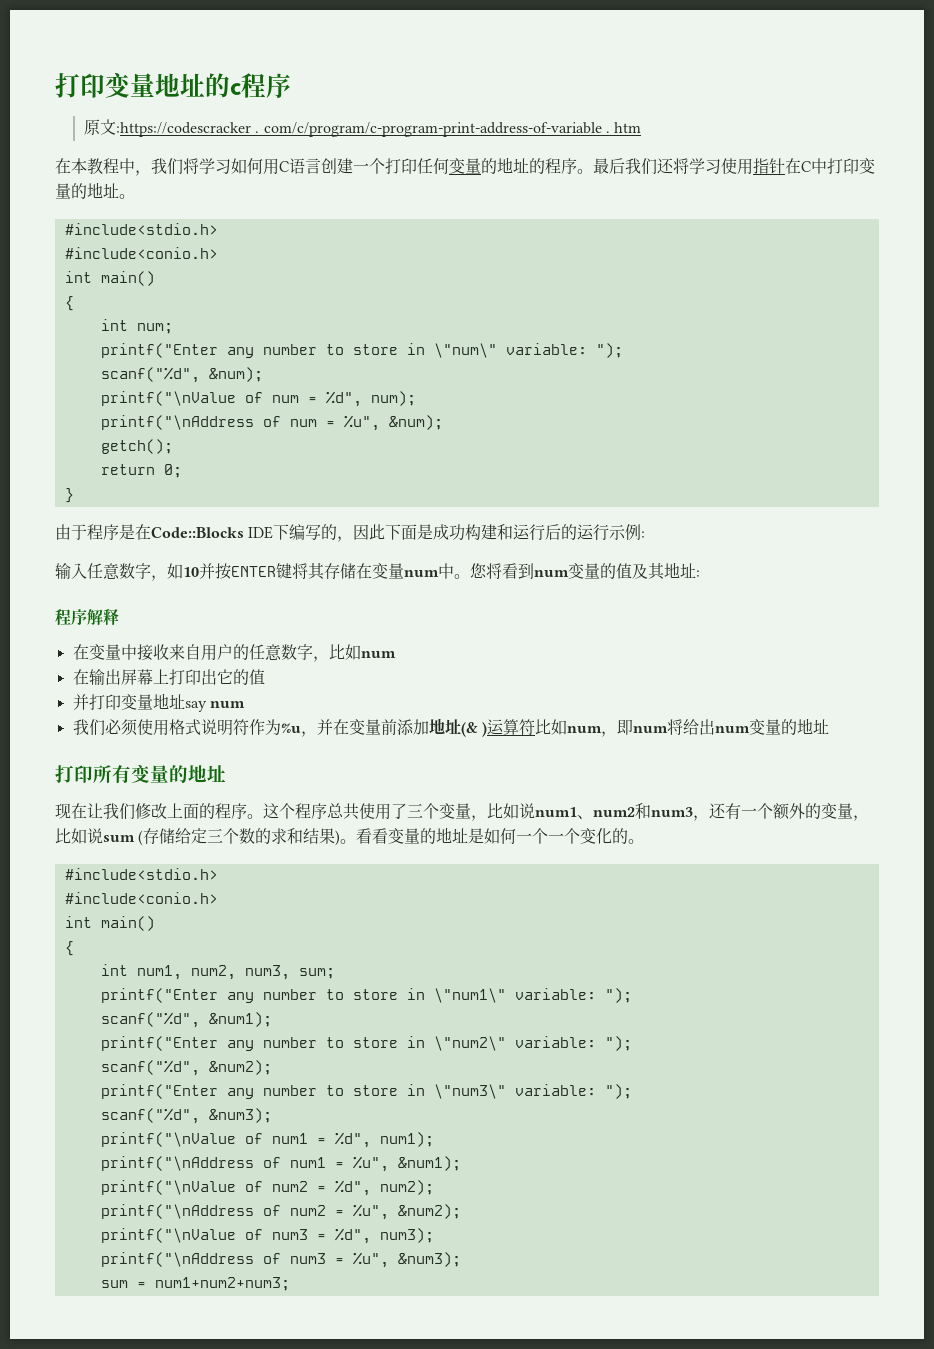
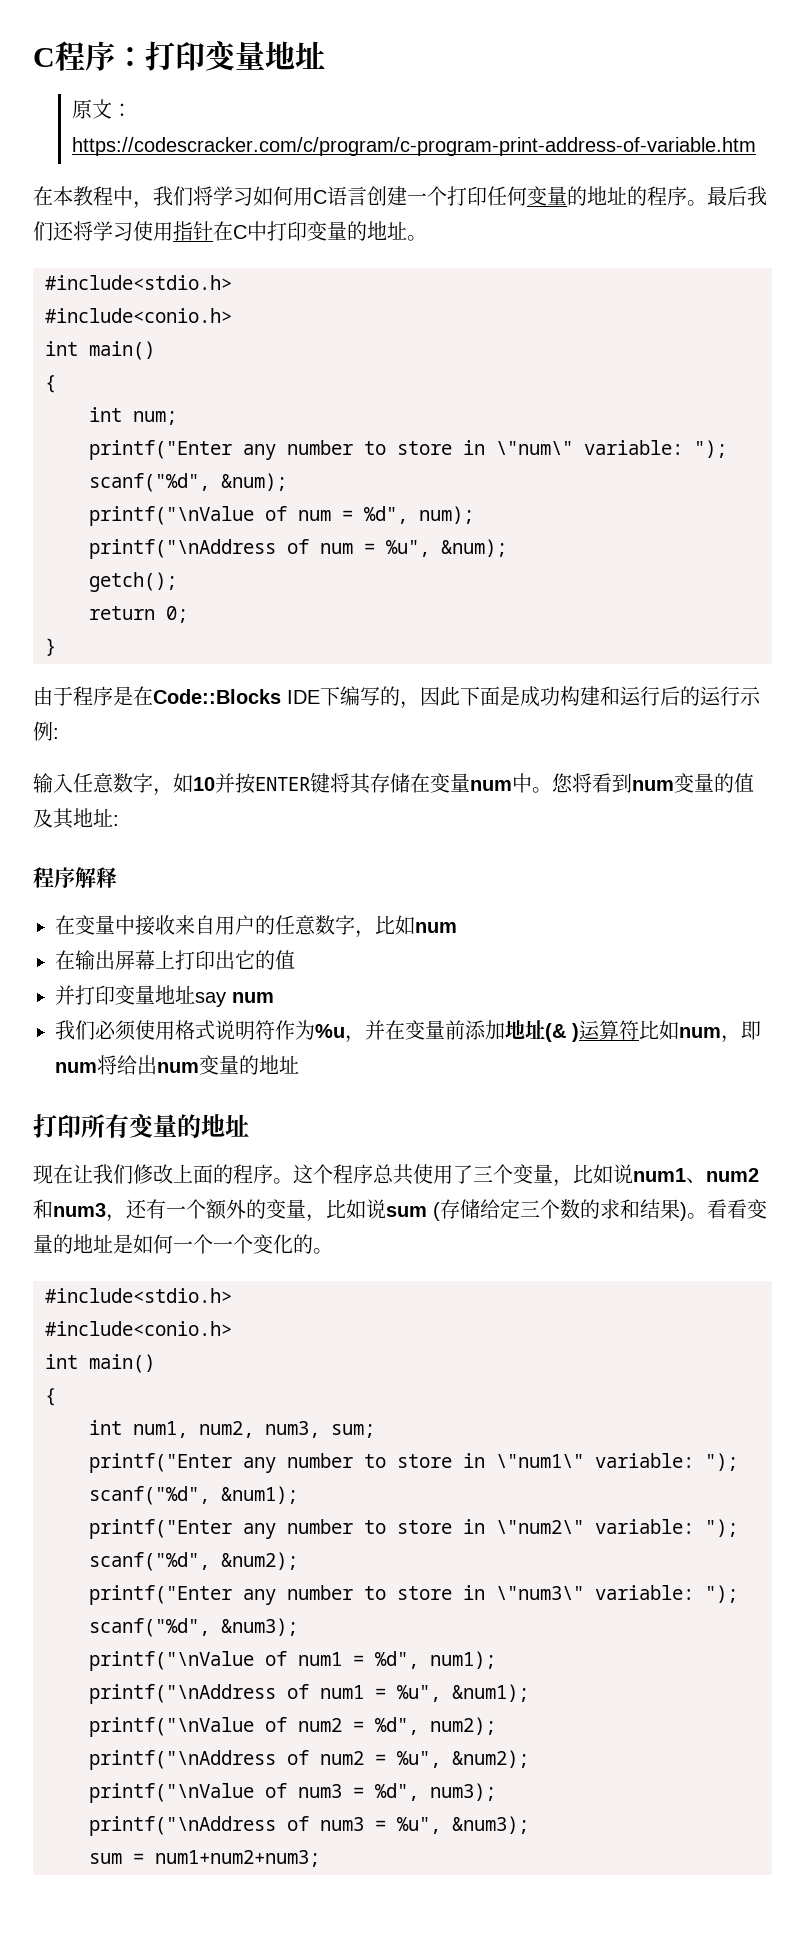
[55,72,291,98] 打印变量地址的c程序 -> [33,40,325,71] C程序：打印变量地址
[115,122,642,137] :https://codescracker . com/c/program/c-program-print-address-of-variable . htm -> [111,103,132,117] [71,137,756,156] ：https://codescracker.com/c/program/c-program-print-address-of-variable.htm

